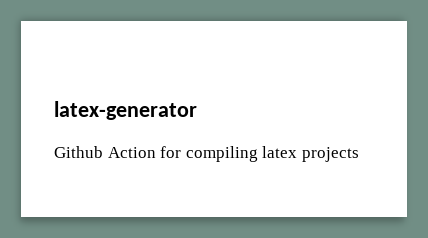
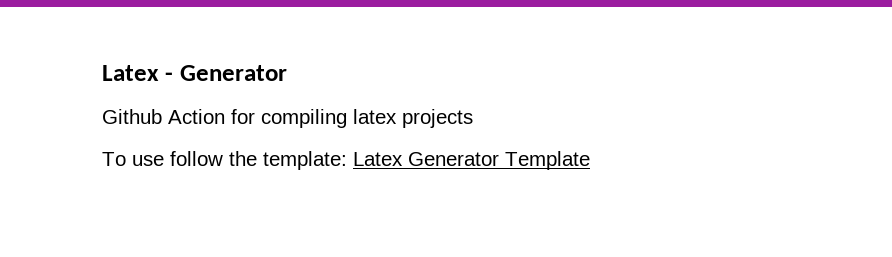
[54,101,197,120] latex-generator -> [102,65,287,81] Latex - Generator
(359, 154) none -> [102,151,590,170] // To use follow the template: Latex Generator Template

